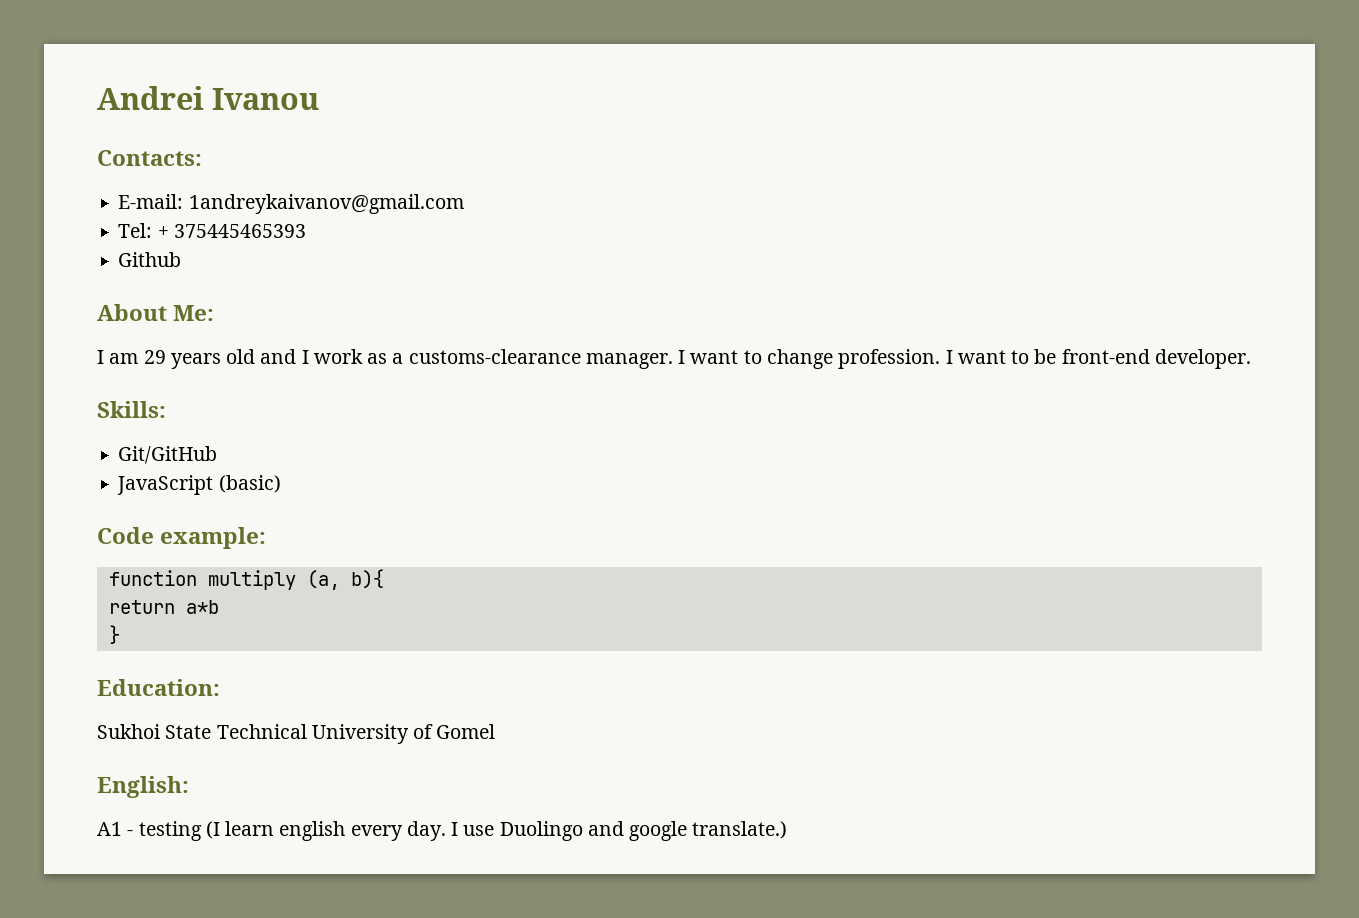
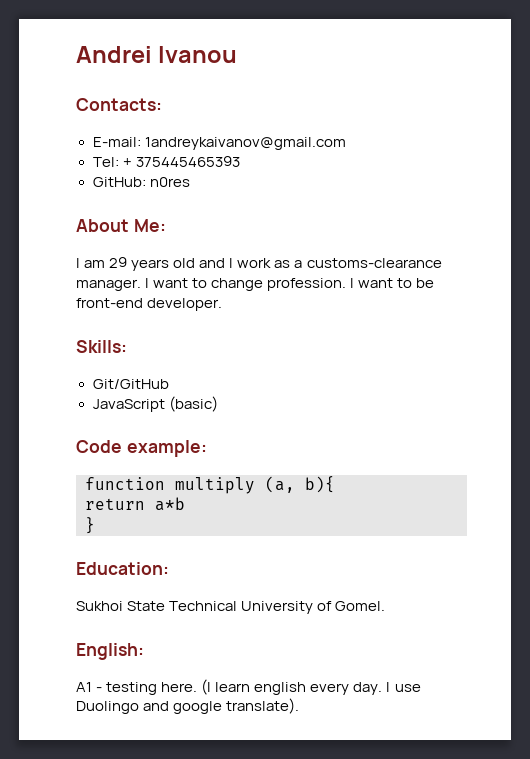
[118,252,182,267] Github -> [92,177,190,187] GitHub: n0res
[436,724,496,739] Gomel -> [335,601,386,611] Gomel.
(202, 831) none -> [161,682,198,692] here.
[692,821,788,839] translate.) -> [226,698,300,714] translate).

